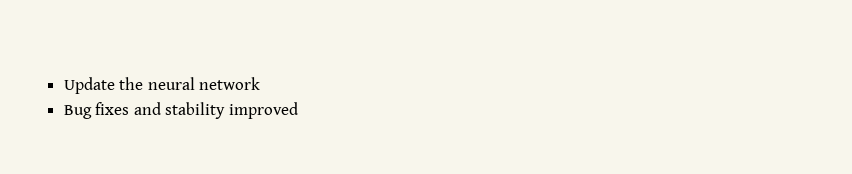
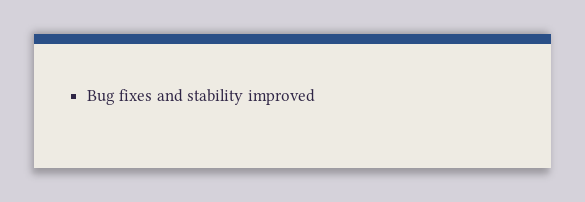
[63,77,261,94] Update the neural network // -> (86, 97) none

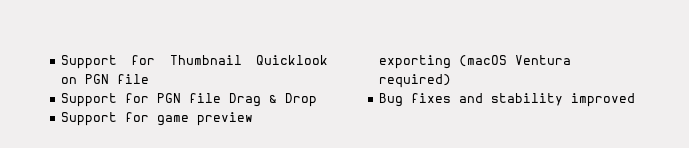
(86, 97) none -> [60,55,328,69] [60,74,149,84] [60,93,317,107] [60,112,253,126] [378,55,571,69] [378,74,451,88] Support for Thumbnail Quicklook on PGN file // Support for PGN file Drag & Drop // Support for game preview exporting (macOS Ventura required) //

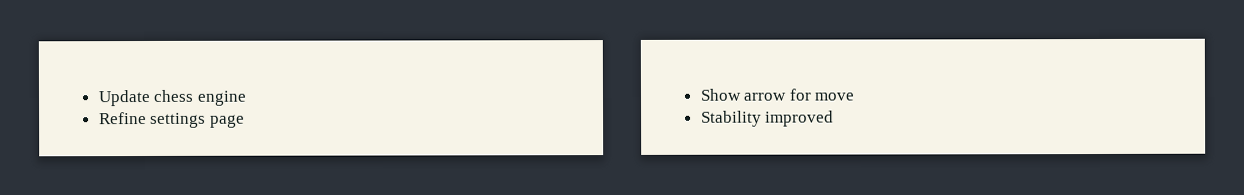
[60,55,328,69] [60,74,149,84] [60,93,317,107] [60,112,253,126] [378,55,571,69] [378,74,451,88] [378,93,563,107] Support for Thumbnail Quicklook on PGN file // Support for PGN file Drag & Drop // Support for game preview exporting (macOS Ventura required) // Bug fixes and stability -> [97,89,247,107] [98,111,245,128] [699,88,856,101] [700,110,762,127] Update chess engine // Refine settings page // Show arrow for move // Stability

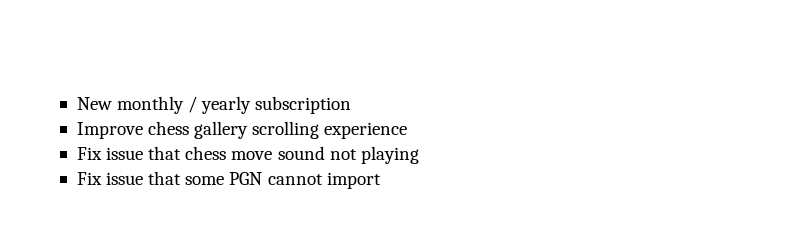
[97,89,247,107] [98,111,245,128] [699,88,856,101] [700,110,835,127] Update chess engine // Refine settings page // Show arrow for move // Stability improved -> [76,96,352,114] [76,121,408,139] [76,146,419,164] [76,171,381,189] New monthly / yearly subscription // Improve chess gallery scrolling experience // Fix issue that chess move sound not playing // Fix issue that some PGN cannot import

